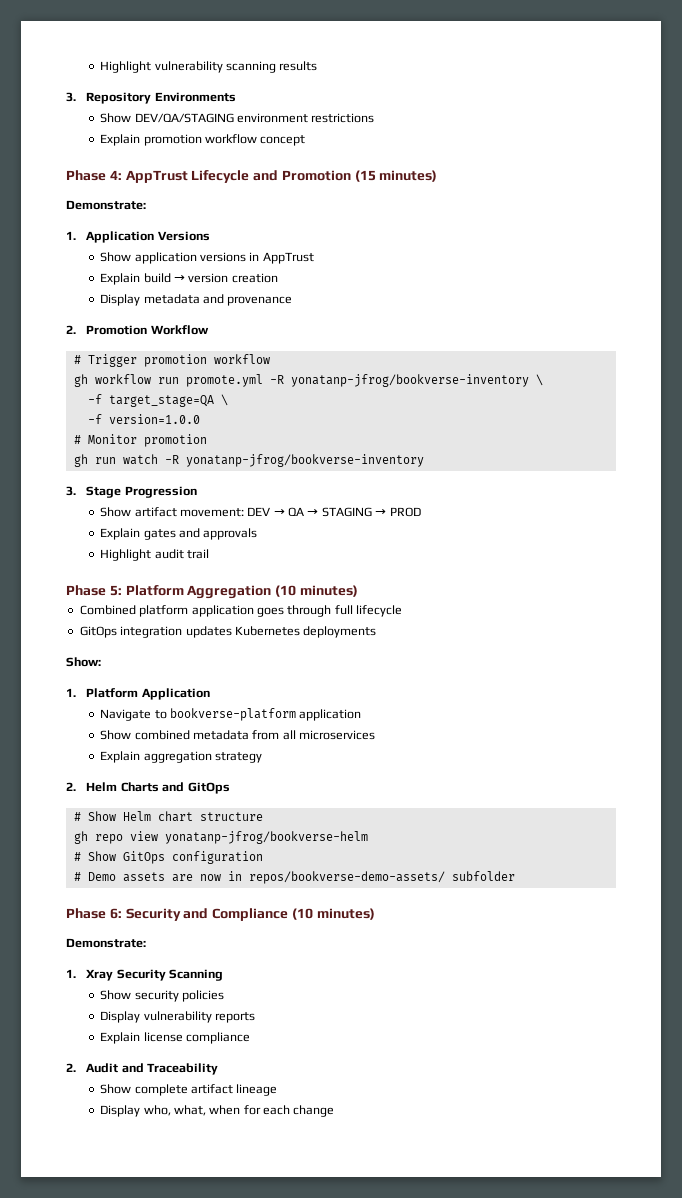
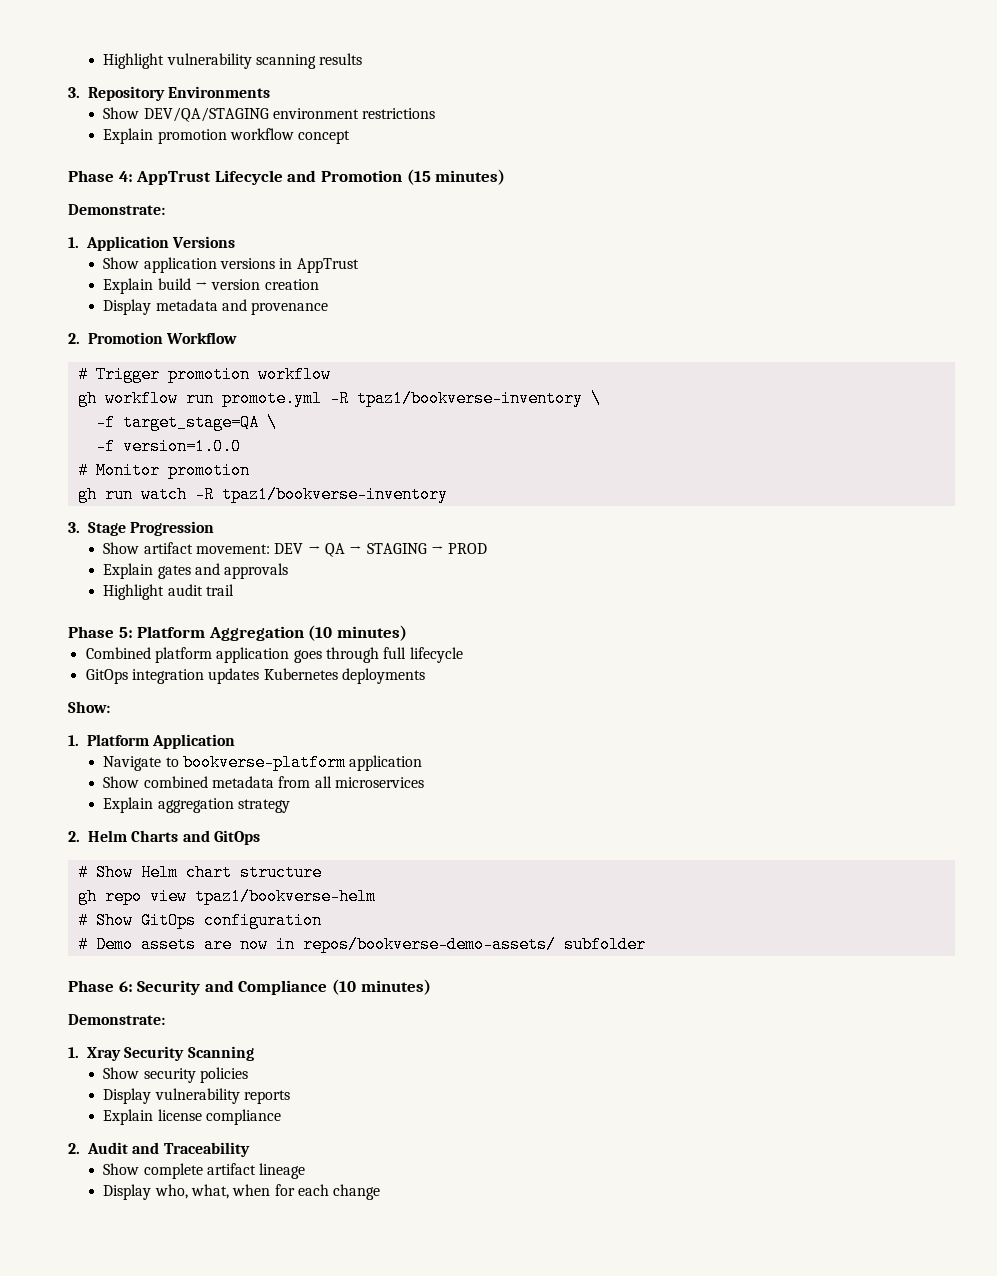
[290,374,529,387] yonatanp-jfrog/bookverse-inventory -> [356,390,583,407] tpaz1/bookverse-inventory
[185,454,424,467] yonatanp-jfrog/bookverse-inventory -> [221,486,448,503] tpaz1/bookverse-inventory
[164,831,368,844] yonatanp-jfrog/bookverse-helm -> [194,888,376,905] tpaz1/bookverse-helm

